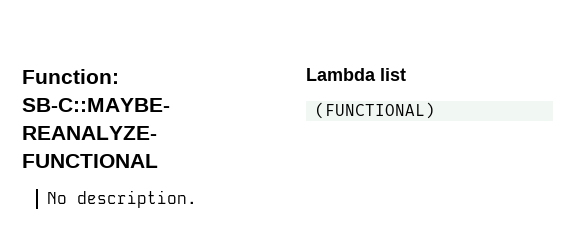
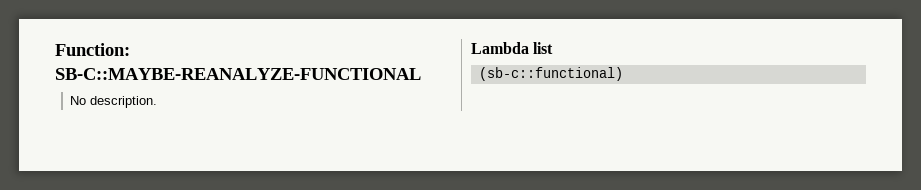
[315,102,436,119] (FUNCTIONAL) -> [478,67,623,81] (sb-c::functional)

